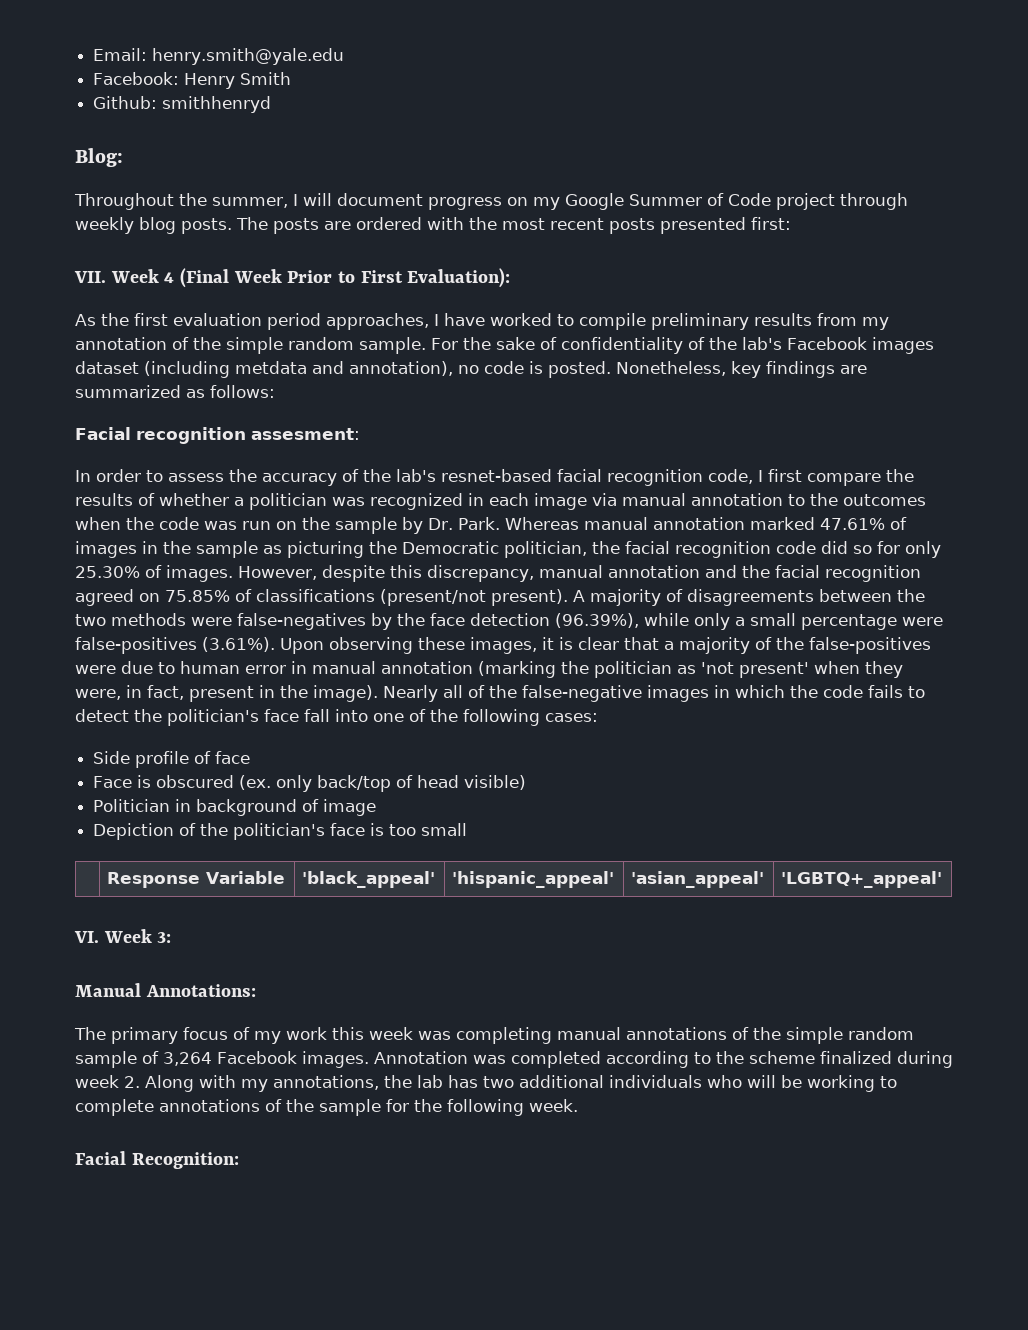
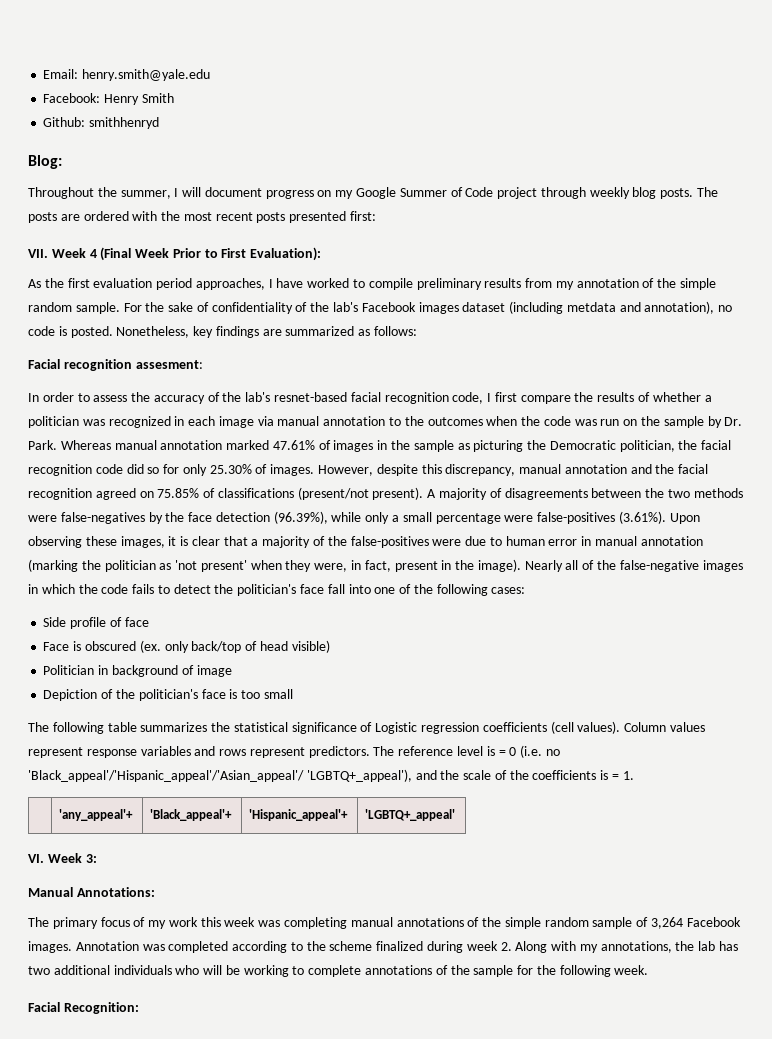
[107,871,286,888] [302,871,436,888] [452,871,615,888] [631,871,765,888] // | Response Variable | 'black_appeal' | 'hispanic_appeal' | 'asian_appeal' -> [28,721,705,734] [28,745,560,758] [28,769,634,782] [59,809,134,821] [150,809,233,821] [249,809,349,821] // The following table summarizes the statistical significance of Logistic regression coefficients (cell values). Column values represent response variables and rows represent predictors. The reference level is = 0 (i.e. no 'Black_appeal'/'Hispanic_appeal'/'Asian_appeal'/ 'LGBTQ+_appeal'), and the scale of the coefficients is = 1. // | 'any_appeal'+ | 'Black_appeal'+ | 'Hispanic_appeal'+

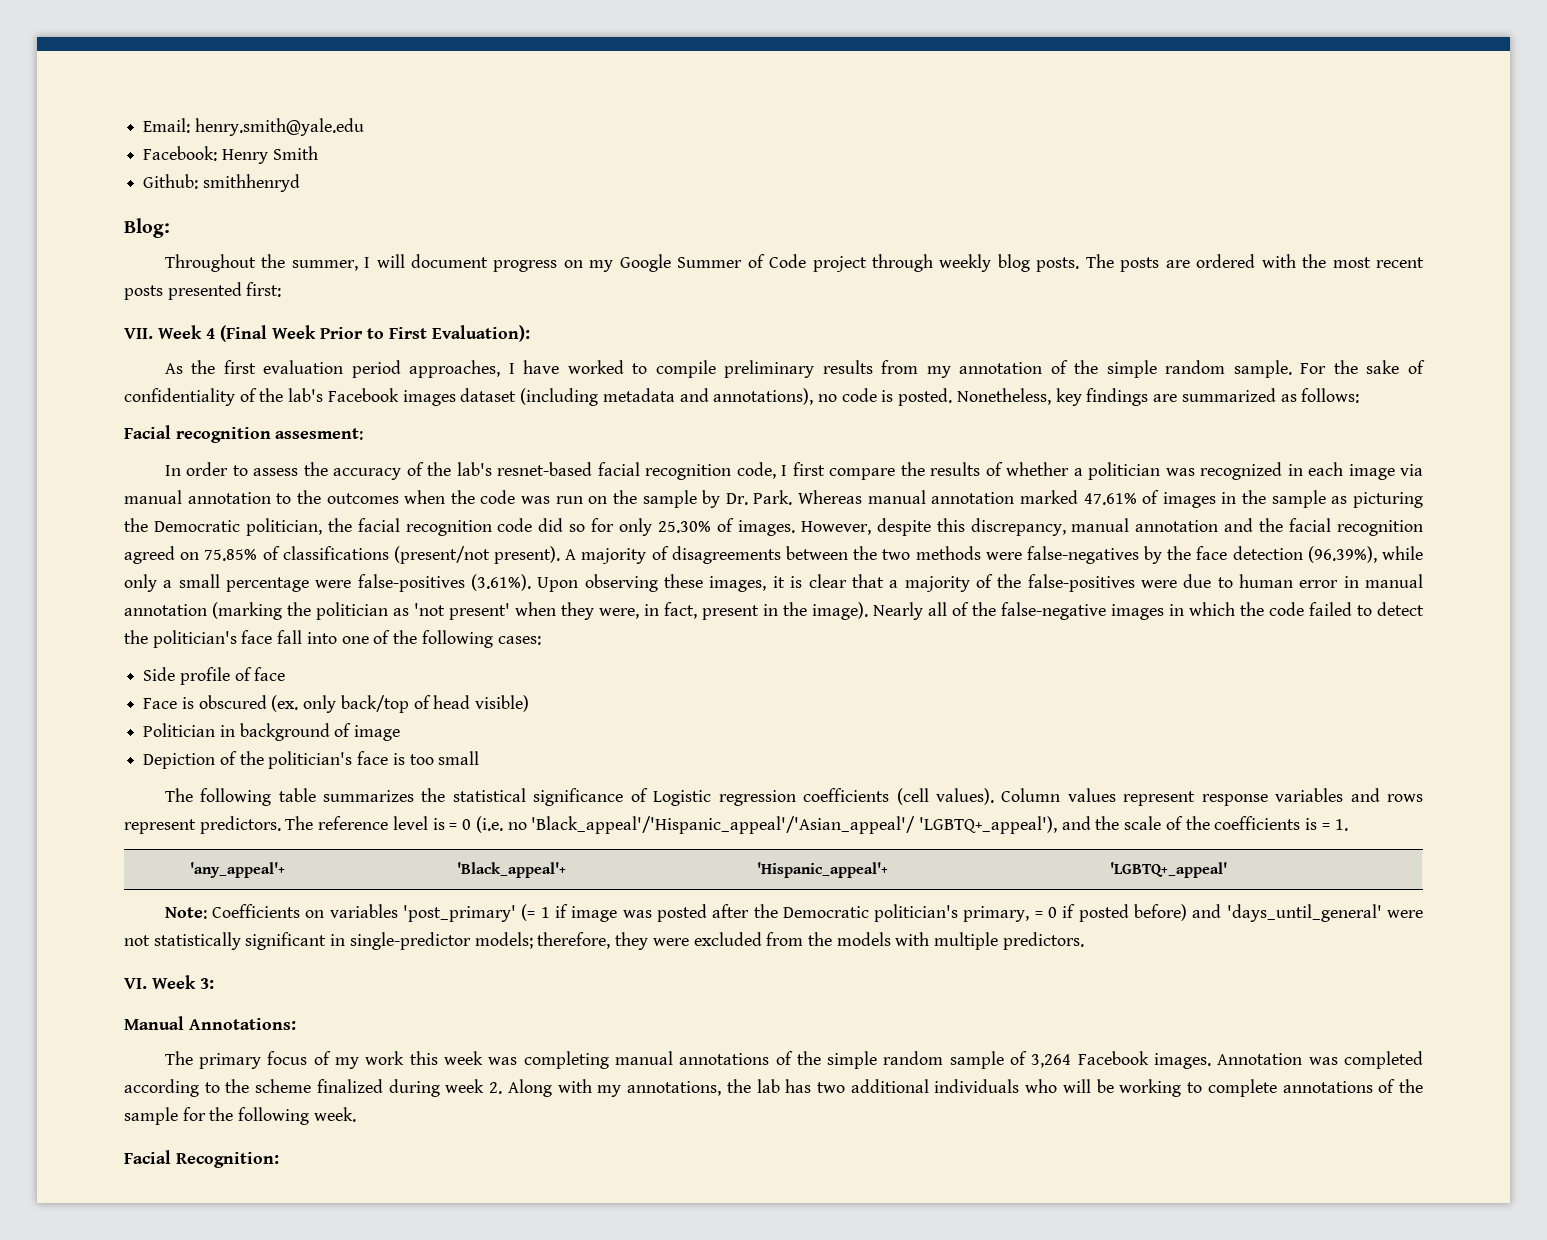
[566,301,715,314] metdata and annotation), -> [602,388,814,405] metadata and annotations),
[132,584,155,594] fails -> [1309,602,1352,616] failed
(456, 815) none -> [164,904,1424,922] [124,932,1084,950] // Note: Coefficients on variables 'post_primary' (= 1 if image was posted after the Democratic politician's primary, = 0 if posted before) and 'days_until_general' were not statistically significant in single-predictor models; therefore, they were excluded from the models with multiple predictors.

